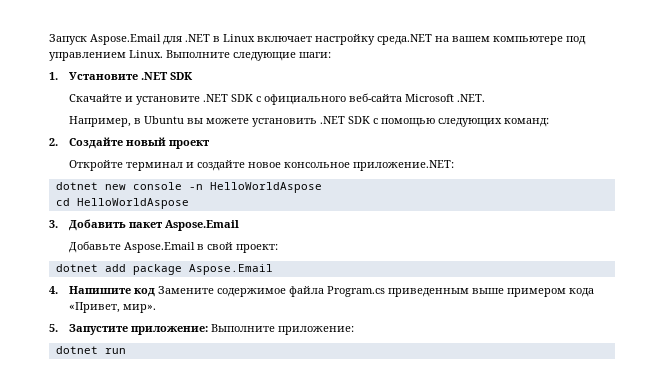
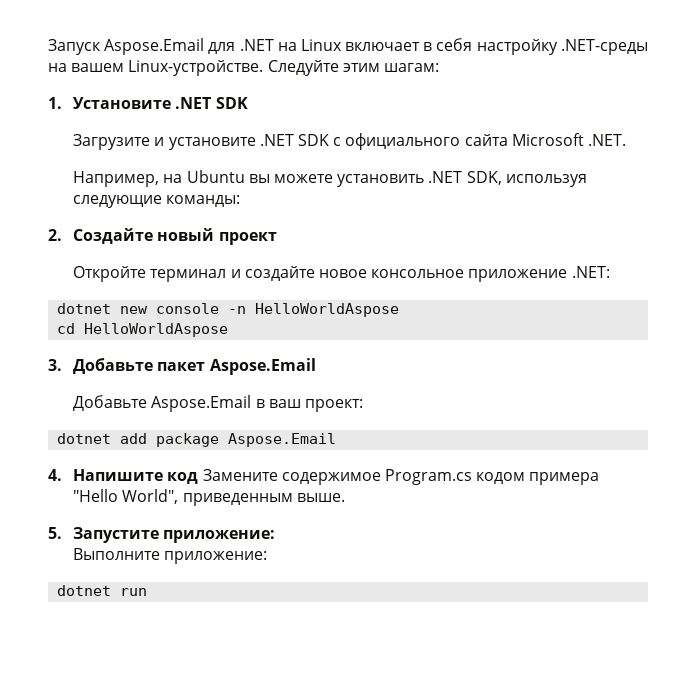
[213,36,220,42] в -> [277,42,297,51] на
[315,34,586,45] [49,50,331,61] настройку среда.NET на вашем компьютере под управлением Linux. Выполните следующие шаги: -> [423,38,648,55] [48,60,439,76] в себя настройку .NET-среды на вашем Linux-устройстве. Следуйте этим шагам:
[68,94,122,102] Скачайте -> [73,134,151,150] Загрузите
[348,93,402,102] веб-сайта -> [464,134,508,146] сайта
[133,118,141,124] в -> [163,174,183,183] на
[347,116,549,127] SDK с помощью следующих команд: -> [466,171,587,187] [73,195,241,208] SDK, используя следующие команды:
[352,160,454,171] приложение.NET: -> [468,266,610,282] приложение .NET:
[68,219,126,231] Добавить -> [73,358,154,374] Добавьте
[206,242,233,250] свой -> [268,399,301,408] ваш
[288,286,594,297] [68,302,156,313] файла Program.cs приведенным выше примером кода «Привет, мир». -> [385,469,600,485] [73,489,345,506] Program.cs кодом примера "Hello World", приведенным выше.
(208, 330) none -> (276, 536) //

